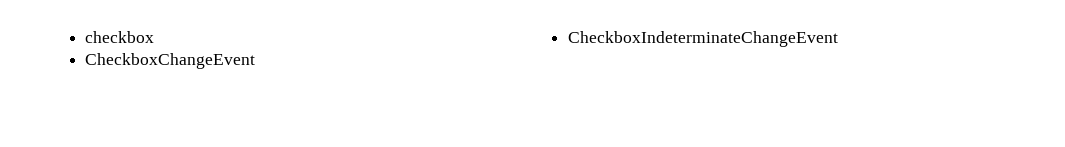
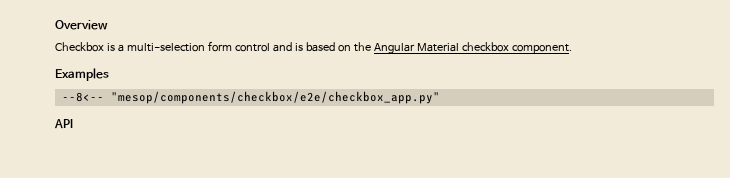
[85,31,155,43] [85,53,256,69] [568,31,839,47] checkbox // CheckboxChangeEvent // CheckboxIndeterminateChangeEvent -> [55,20,108,30] [55,41,572,54] [55,68,109,81] [61,91,440,104] [54,119,73,129] Overview // Checkbox is a multi-selection form control and is based on the Angular Material checkbox component. // Examples // --8<-- "mesop/components/checkbox/e2e/checkbox_app.py" // API

